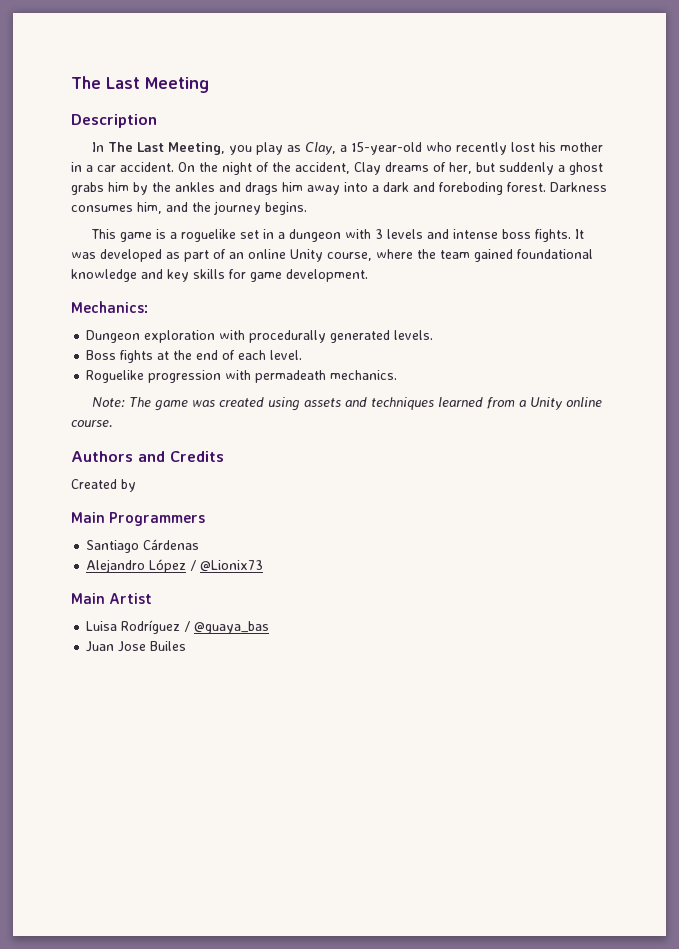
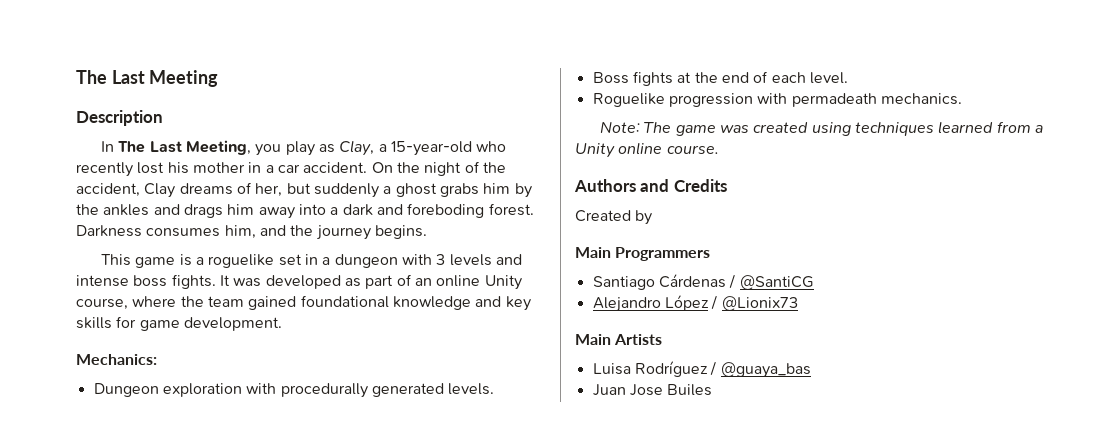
[304,397,368,407] assets and -> (851, 129) none
(200, 544) none -> [729,274,814,290] / @SantiCG
[109,593,153,604] Artist -> [614,334,663,345] Artists

